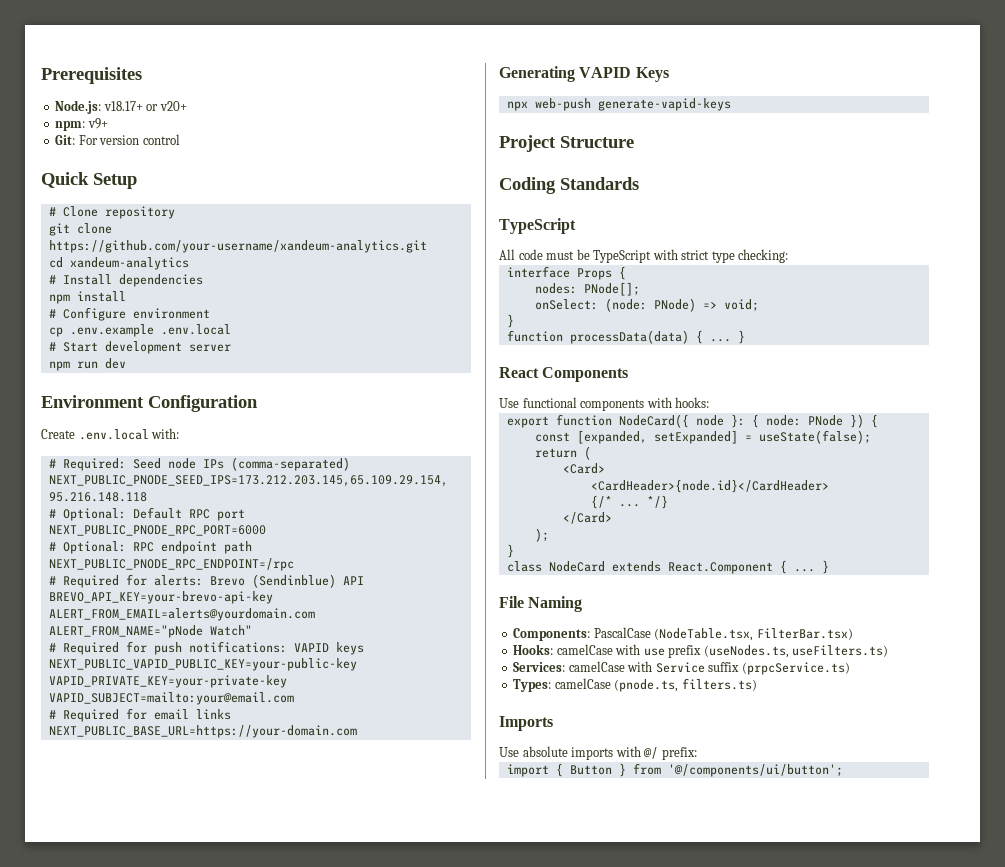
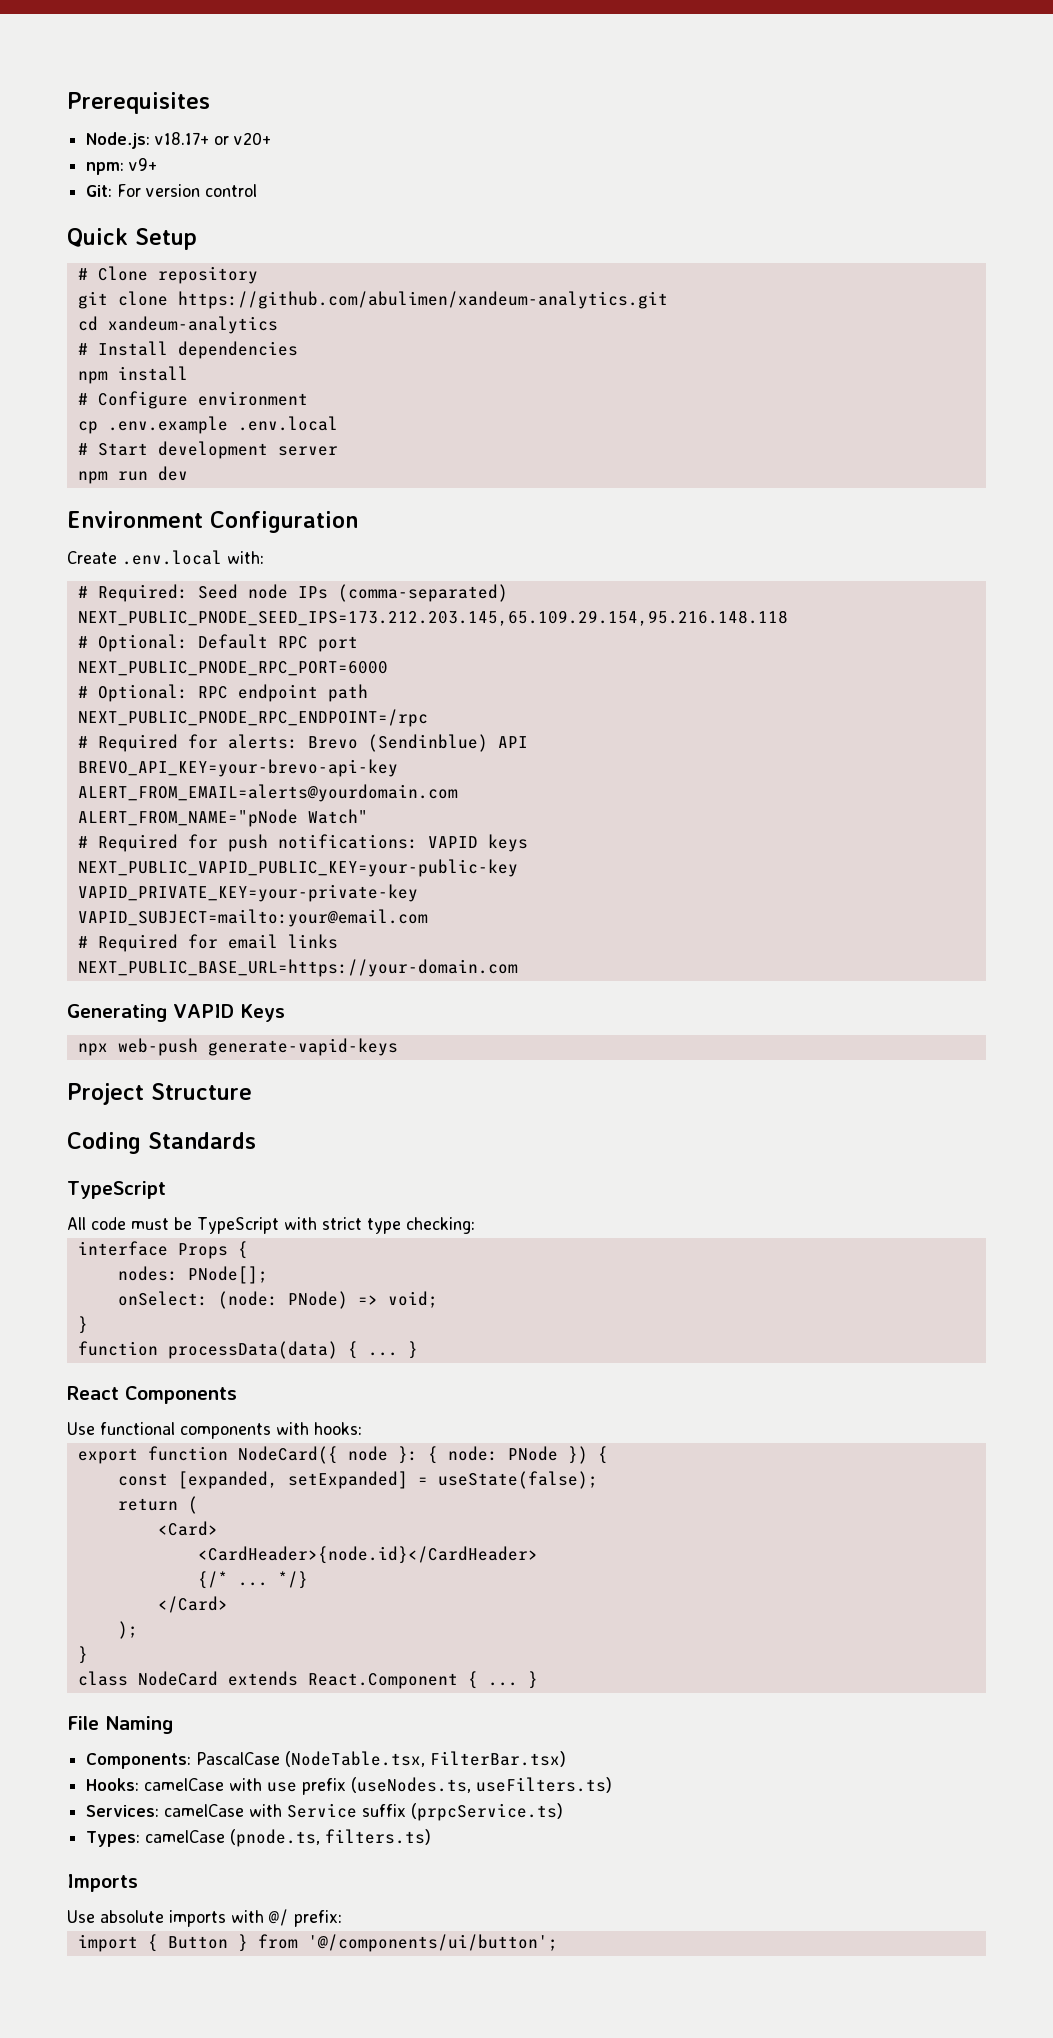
[48,240,427,253] https://github.com/your-username/xandeum-analytics.git -> [177,291,668,309] https://github.com/abulimen/xandeum-analytics.git

